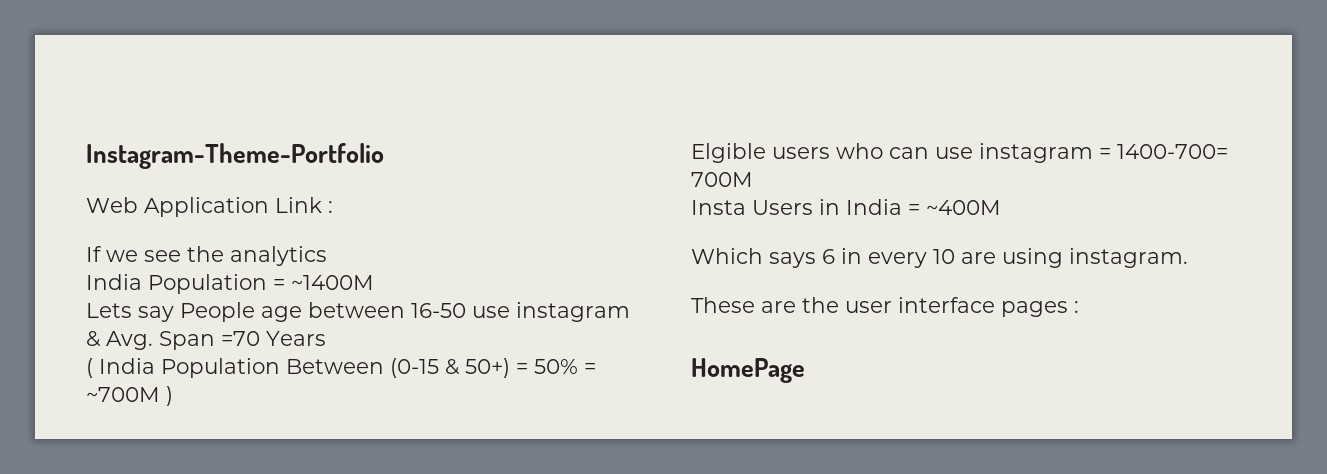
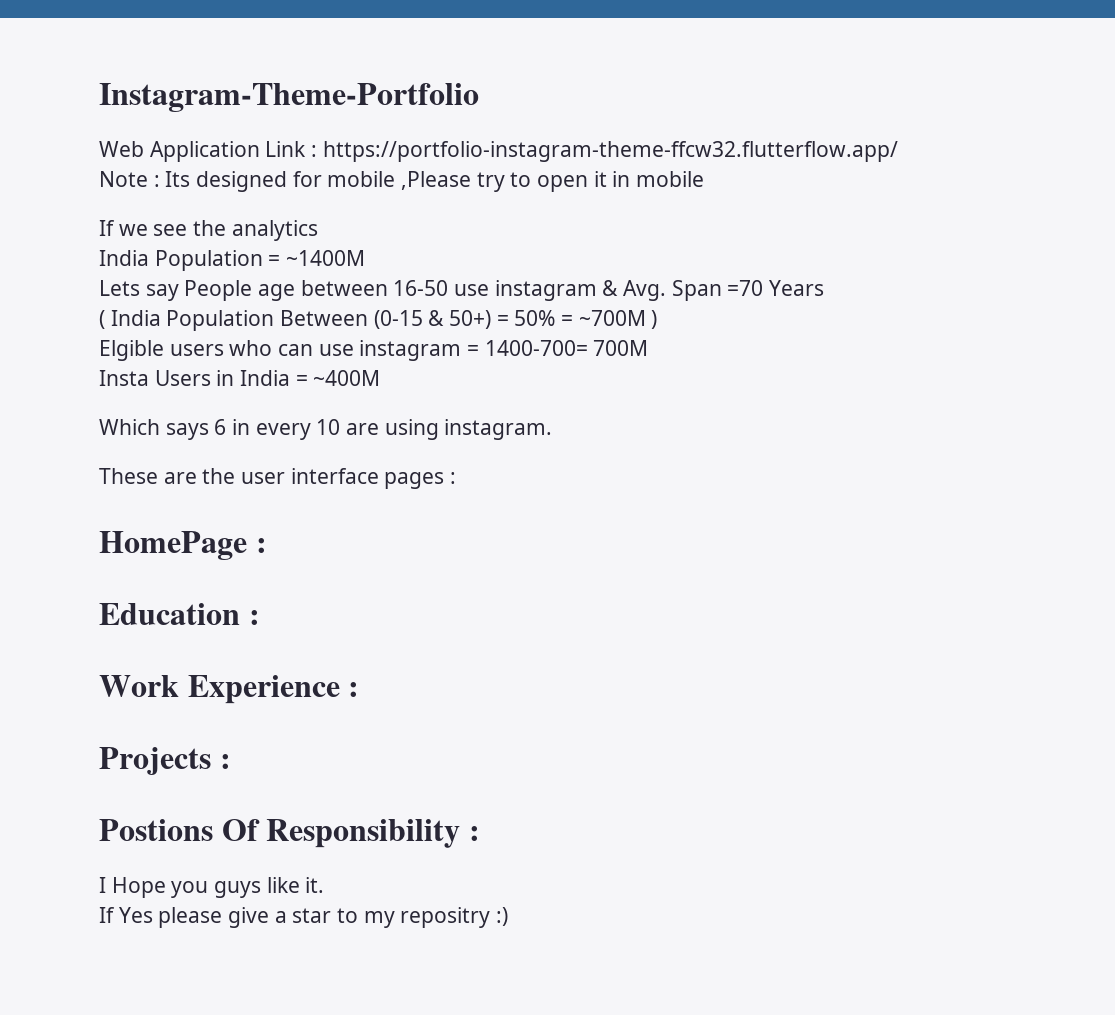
(333, 207) none -> [322,141,898,162] [99,171,705,192] https://portfolio-instagram-theme-ffcw32.flutterflow.app/ // Note : Its designed for mobile ,Please try to open it in mobile
(805, 370) none -> [255,538,267,553] [99,603,260,625] [99,675,360,704] [99,747,231,775] [99,819,480,848] [99,877,325,898] [99,907,509,928] : // Education : // Work Experience : // Projects : // Postions Of Responsibility : // I Hope you guys like it. // If Yes please give a star to my repositry :)

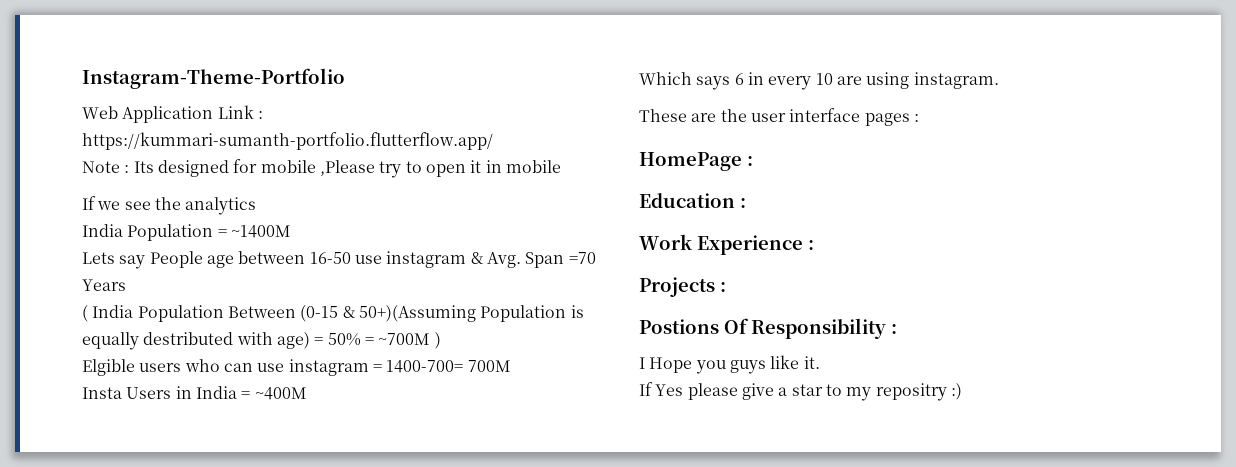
[322,141,898,162] https://portfolio-instagram-theme-ffcw32.flutterflow.app/ -> [82,132,493,150] https://kummari-sumanth-portfolio.flutterflow.app/
[449,310,492,329] 50+) -> [358,305,584,322] [82,332,310,350] 50+)(Assuming Population is equally destributed with age)

